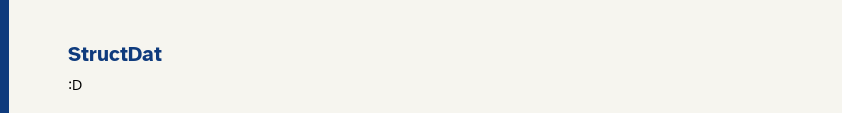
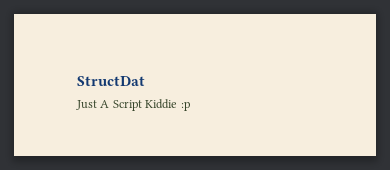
[68,80,82,90] :D -> [76,99,190,111] Just A Script Kiddie :p

